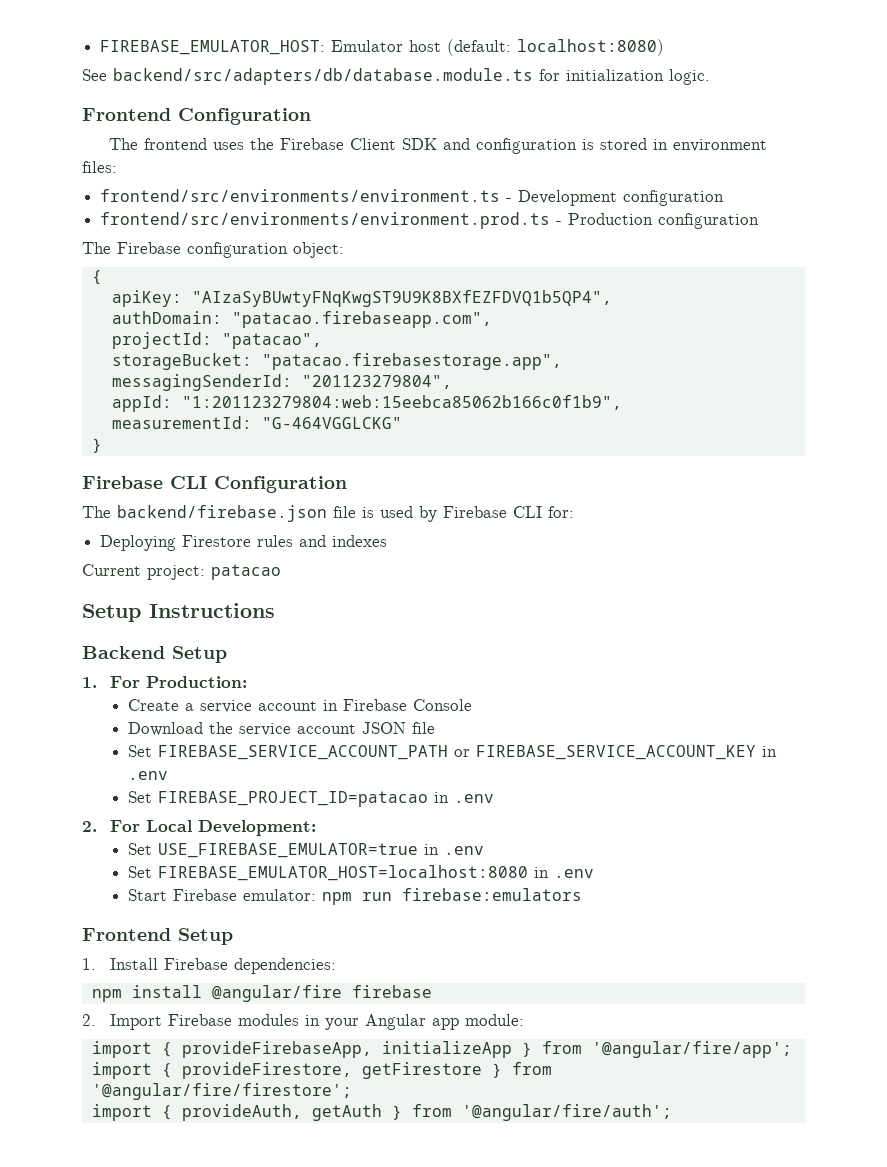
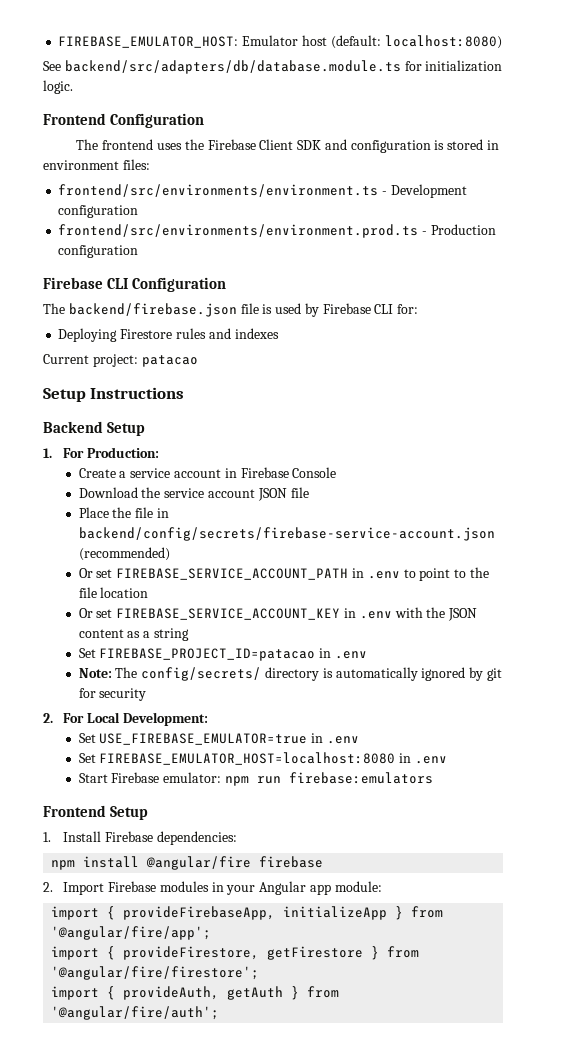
[82,242,344,258] [91,270,102,285] [111,290,612,307] [111,311,492,328] [111,332,322,349] [111,353,562,370] [111,374,452,391] [111,395,622,412] [111,416,402,429] [91,438,102,453] // The Firebase configuration object: // { // apiKey: "AIzaSyBUwtyFNqKwgST9U9K8BXfEZFDVQ1b5QP4", // authDomain: "patacao.firebaseapp.com", // projectId: "patacao", // storageBucket: "patacao.firebasestorage.app", // messagingSenderId: "201123279804", // appId: "1:201123279804:web:15eebca85062b166c0f1b9", // measurementId: "G-464VGGLCKG" // } -> (139, 251) none
[127,745,777,760] [127,771,168,780] [127,791,494,807] Set FIREBASE_SERVICE_ACCOUNT_PATH or FIREBASE_SERVICE_ACCOUNT_KEY in .env // Set FIREBASE_PROJECT_ID=patacao in .env -> [78,507,170,518] [78,527,495,541] [78,547,170,561] [78,567,489,581] [78,587,149,598] [78,607,478,621] [78,628,190,641] [78,648,368,661] [78,667,502,681] [78,688,147,701] Place the file in backend/config/secrets/firebase-service-account.json (recommended) // Or set FIREBASE_SERVICE_ACCOUNT_PATH in .env to point to the file location // Or set FIREBASE_SERVICE_ACCOUNT_KEY in .env with the JSON content as a string // Set FIREBASE_PROJECT_ID=patacao in .env // Note: The config/secrets/ directory is automatically ignored by git for security

